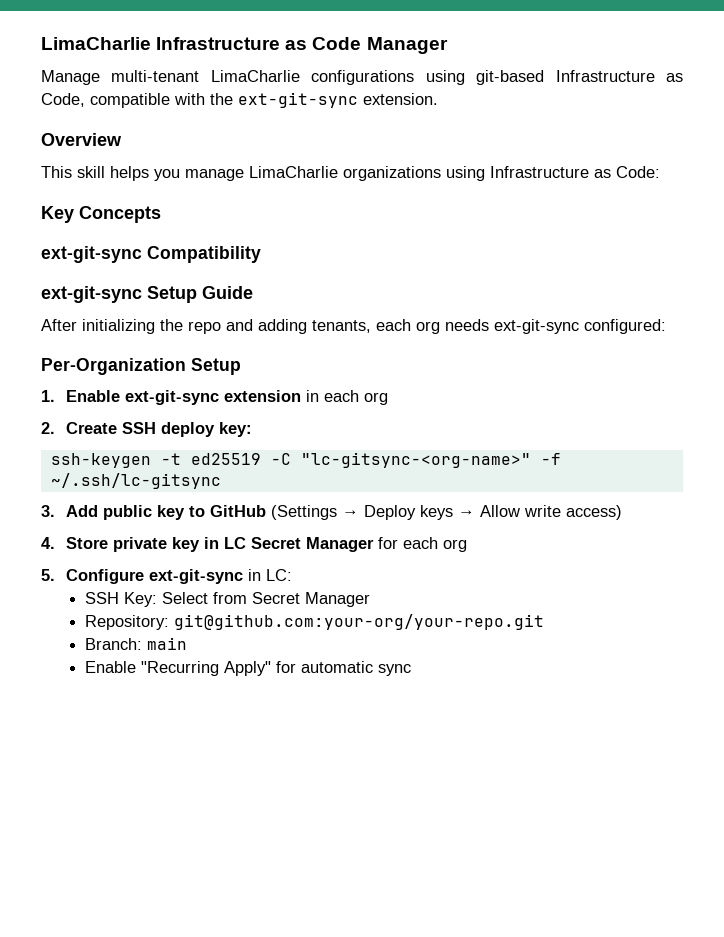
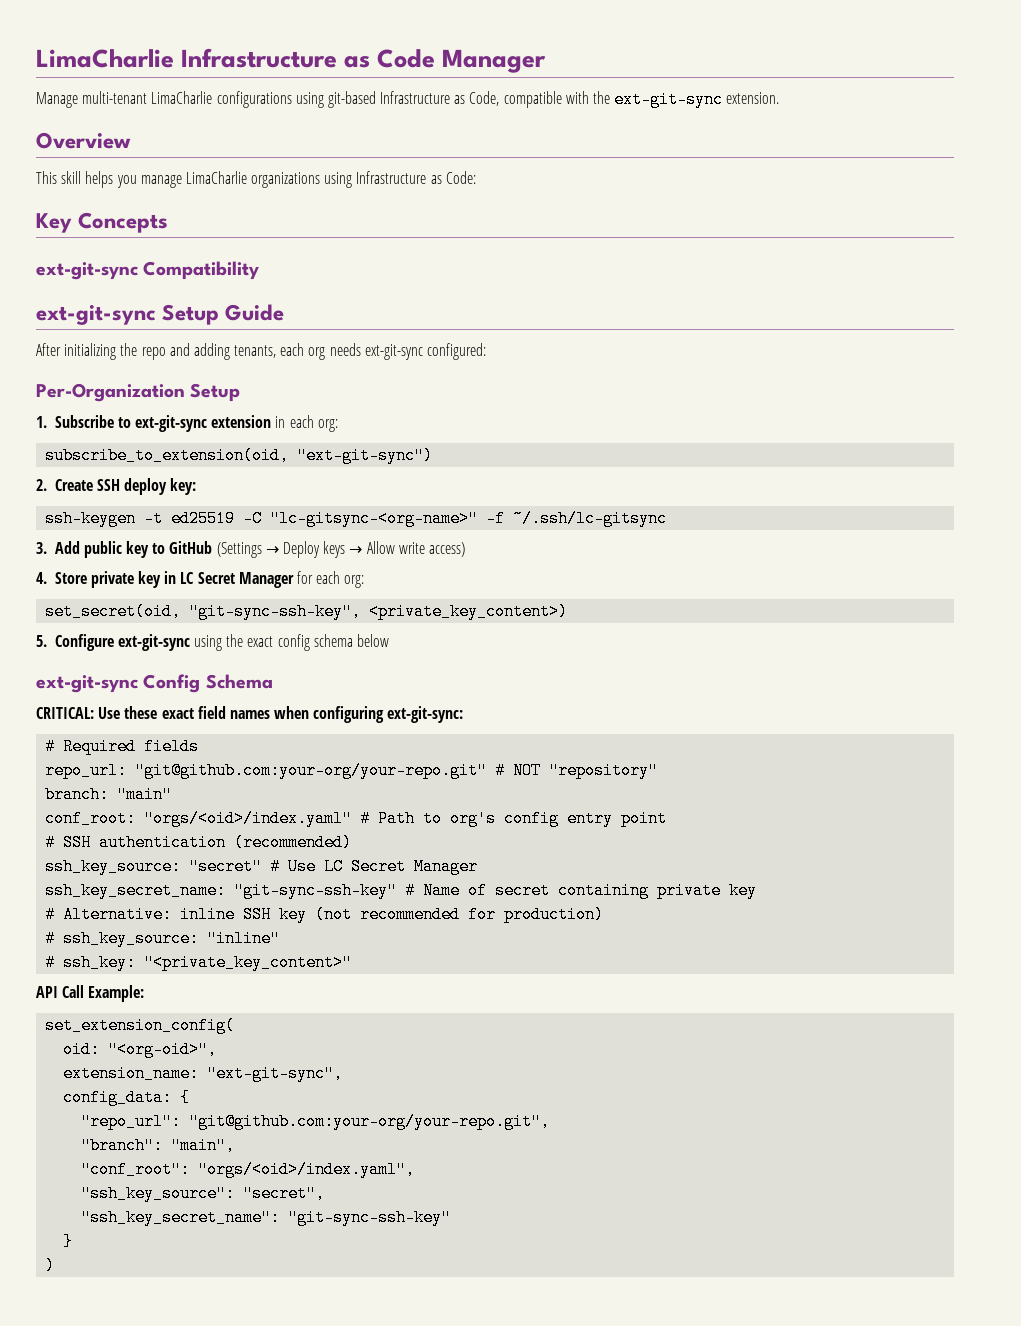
[66,390,121,402] Enable -> [54,415,131,428] Subscribe to
[364,392,389,405] org -> [317,419,338,432] [45,447,434,464] org: // subscribe_to_extension(oid, "ext-git-sync")
[443,539,468,552] org -> [344,575,365,588] [45,603,569,620] org: // set_secret(oid, "git-sync-ssh-key", <private_key_content>)
[248,569,293,581] [84,592,370,607] [84,614,544,630] [84,637,187,650] [84,661,411,676] in LC: // SSH Key: Select from Secret Manager // Repository: git@github.com:your-org/your-repo.git // Branch: main // Enable "Recurring Apply" for automatic sync -> [194,634,390,651] [36,674,273,693] [36,706,464,723] [45,738,200,755] [45,762,659,779] [45,786,173,803] [45,810,668,827] [45,834,353,851] [45,858,479,875] [45,882,758,899] [45,906,605,923] [45,930,281,947] [45,954,353,971] [36,985,145,1002] [45,1017,236,1034] [63,1041,218,1058] [63,1065,344,1082] [63,1089,191,1106] [81,1113,551,1130] [81,1137,236,1154] [81,1161,416,1178] [81,1185,326,1202] [81,1209,452,1226] [63,1233,74,1250] [45,1257,56,1274] using the exact config schema below // ext-git-sync Config Schema // CRITICAL: Use these exact field names when configuring ext-git-sync: // # Required fields // repo_url: "git@github.com:your-org/your-repo.git" # NOT "repository" // branch: "main" // conf_root: "orgs/<oid>/index.yaml" # Path to org's config entry point // # SSH authentication (recommended) // ssh_key_source: "secret" # Use LC Secret Manager // ssh_key_secret_name: "git-sync-ssh-key" # Name of secret containing private key // # Alternative: inline SSH key (not recommended for production) // # ssh_key_source: "inline" // # ssh_key: "<private_key_content>" // API Call Example: // set_extension_config( // oid: "<org-oid>", // extension_name: "ext-git-sync", // config_data: { // "repo_url": "git@github.com:your-org/your-repo.git", // "branch": "main", // "conf_root": "orgs/<oid>/index.yaml", // "ssh_key_source": "secret", // "ssh_key_secret_name": "git-sync-ssh-key" // } // )

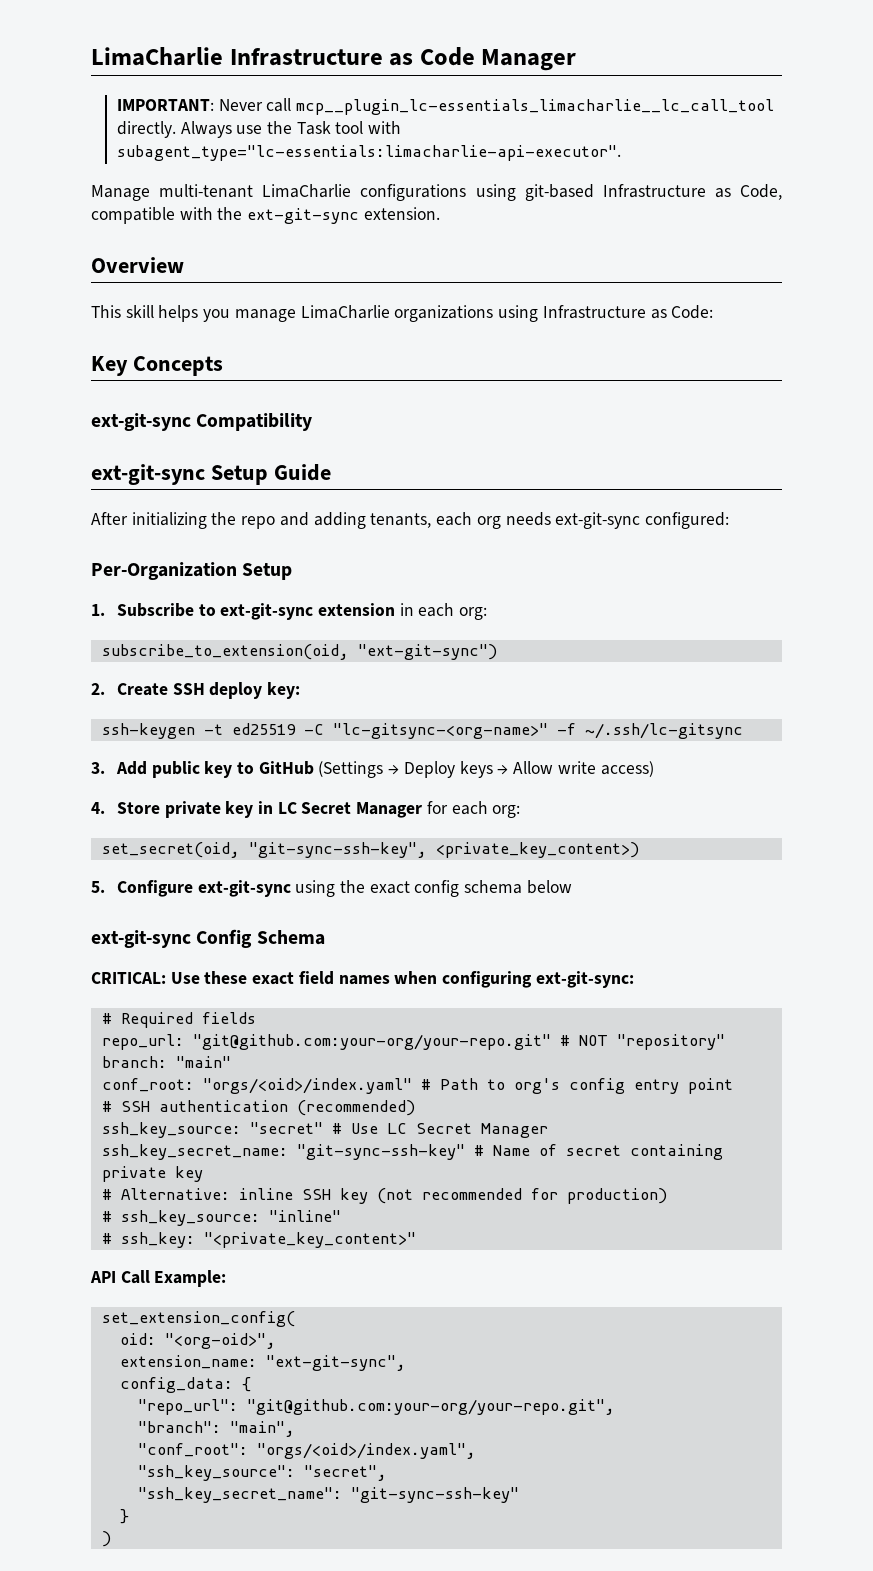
(547, 61) none -> [116,98,775,115] [116,121,402,138] [116,145,621,161] // IMPORTANT: Never call mcp__plugin_lc-essentials_limacharlie__lc_call_tool directly. Always use the Task tool with subagent_type="lc-essentials:limacharlie-api-executor".

